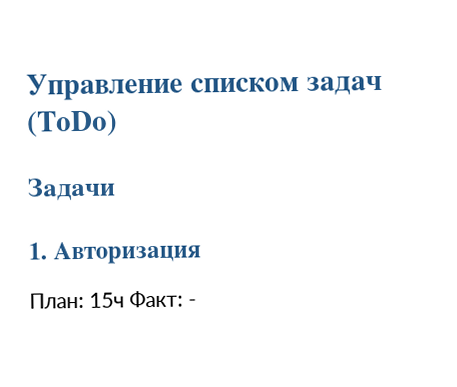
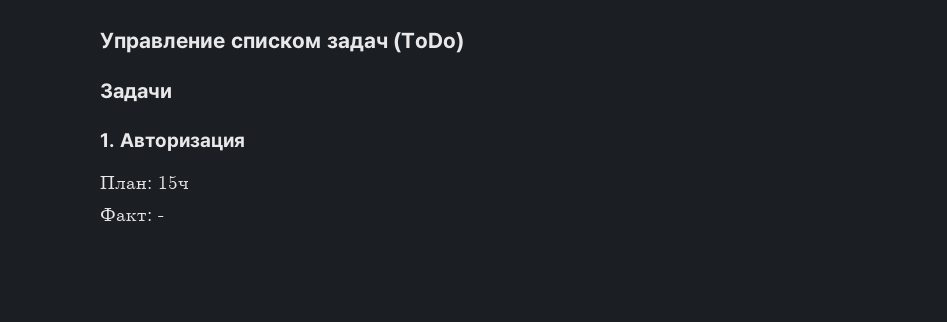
(125, 300) none -> (189, 182) //

